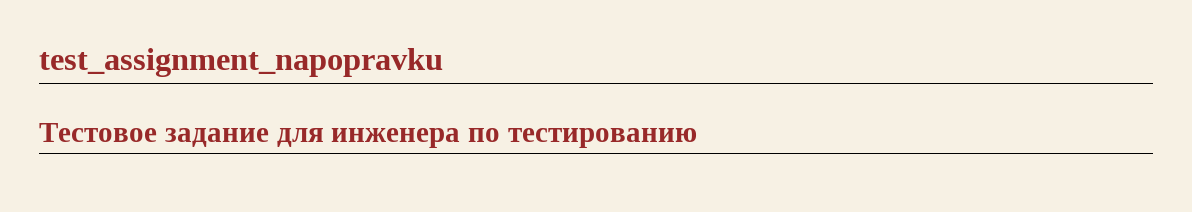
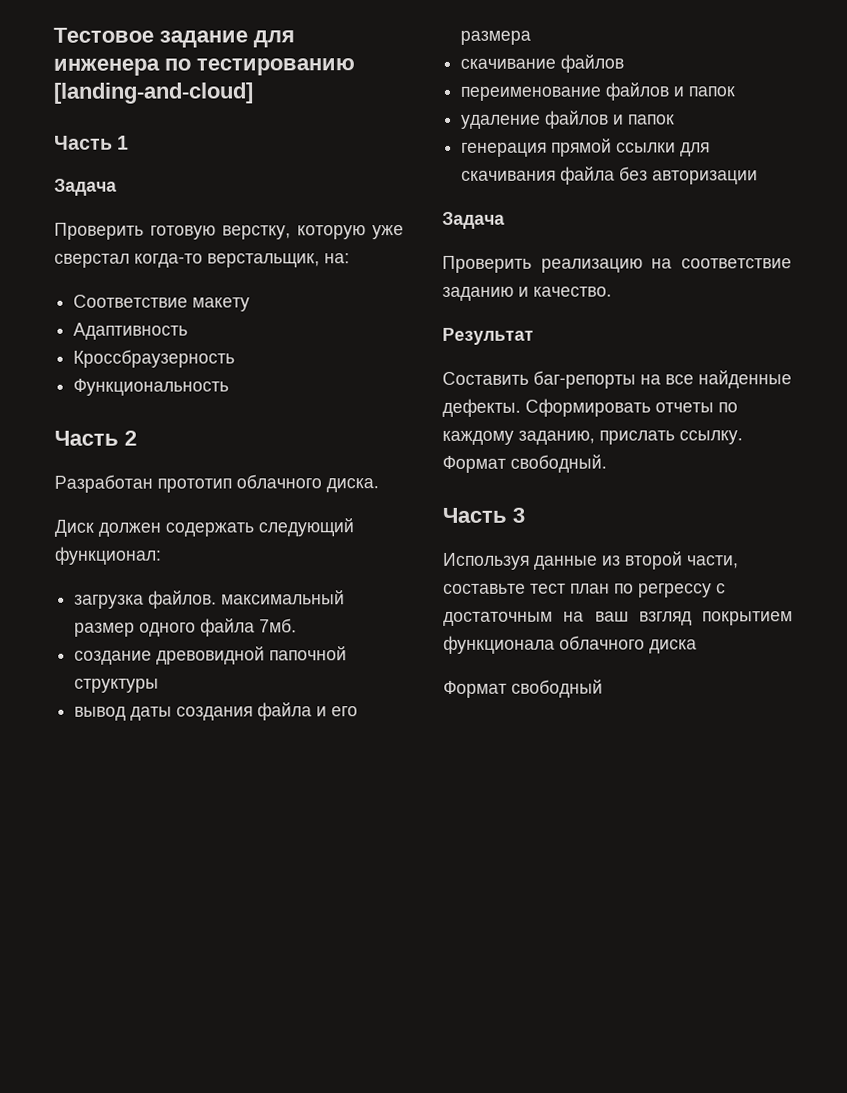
[39,48,443,77] test_assignment_napopravku // -> (53, 35) none
(698, 138) none -> [53,82,253,104] [54,135,130,150] [54,178,117,196] [54,222,404,240] [54,253,350,268] [73,294,251,312] [73,322,189,340] [73,349,236,368] [73,378,230,396] [54,430,137,446] [54,474,379,493] [54,518,354,537] [54,546,162,565] [74,590,346,609] [74,618,298,637] [74,646,348,665] [74,678,160,693] [74,702,359,721] [460,30,532,45] [460,54,625,73] [460,82,736,101] [461,110,676,129] [461,138,711,157] [461,166,759,185] [442,211,505,229] [442,255,792,273] [442,286,612,301] [442,327,534,345] [442,370,792,389] [442,398,738,417] [442,430,743,445] [442,454,607,473] [442,507,525,523] [443,551,739,570] [443,583,726,598] [443,611,793,626] [443,635,697,654] [443,679,603,698] [landing-and-cloud] // Часть 1 // Задача // Проверить готовую верстку, которую уже сверстал когда-то верстальщик, на: // Cоответствие макету // Адаптивность // Кроссбраузерность // Функциональность // Часть 2 // Разработан прототип облачного диска. // Диск должен содержать следующий функционал: // загрузка файлов. максимальный размер одного файла 7мб. // создание древовидной папочной структуры // вывод даты создания файла и его размера // скачивание файлов // переименование файлов и папок // удаление файлов и папок // генерация прямой ссылки для скачивания файла без авторизации // Задача // Проверить реализацию на соответствие заданию и качество. // Результат // Составить баг-репорты на все найденные дефекты. Сформировать отчеты по каждому заданию, прислать ссылку. Формат свободный. // Часть 3 // Используя данные из второй части, составьте тест план по регрессу с достаточным на ваш взгляд покрытием функционала облачного диска // Формат свободный

